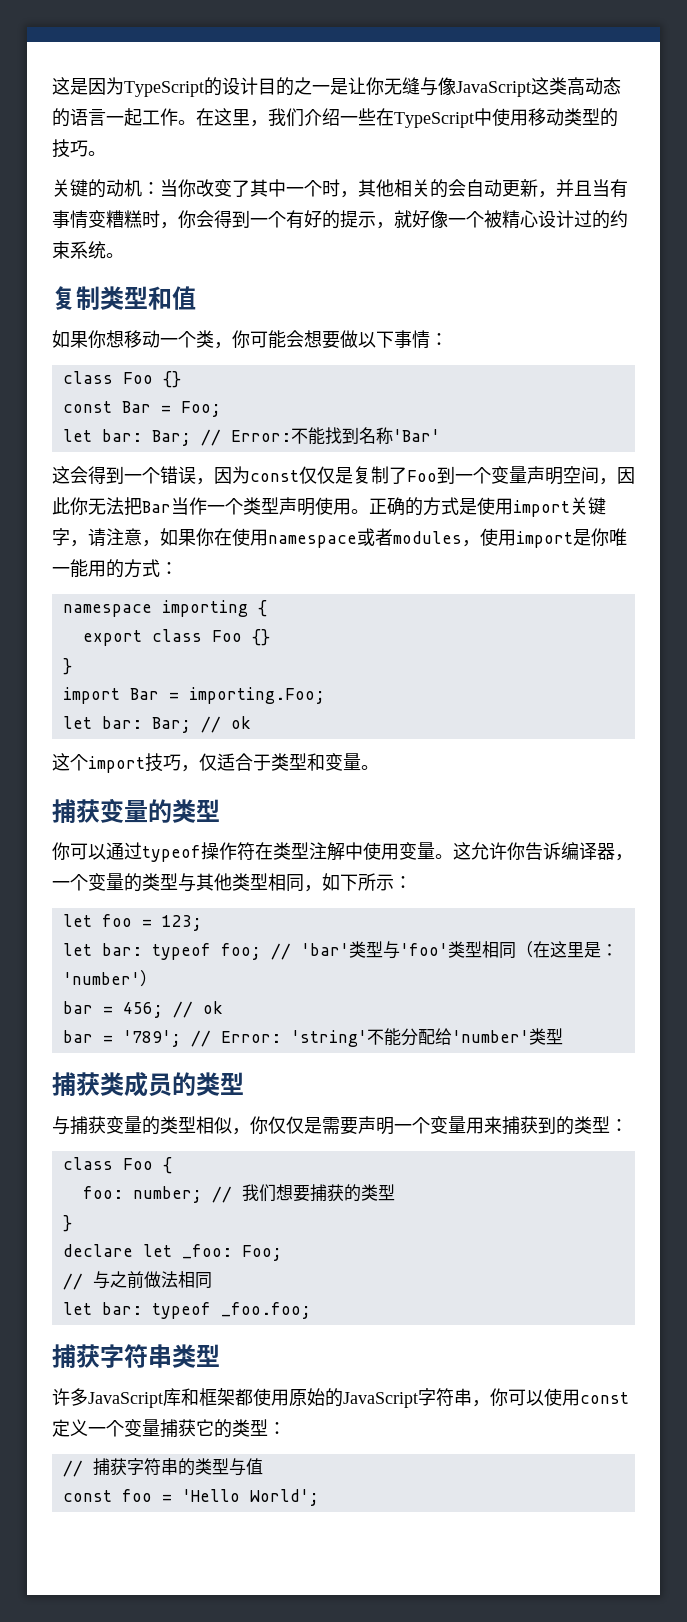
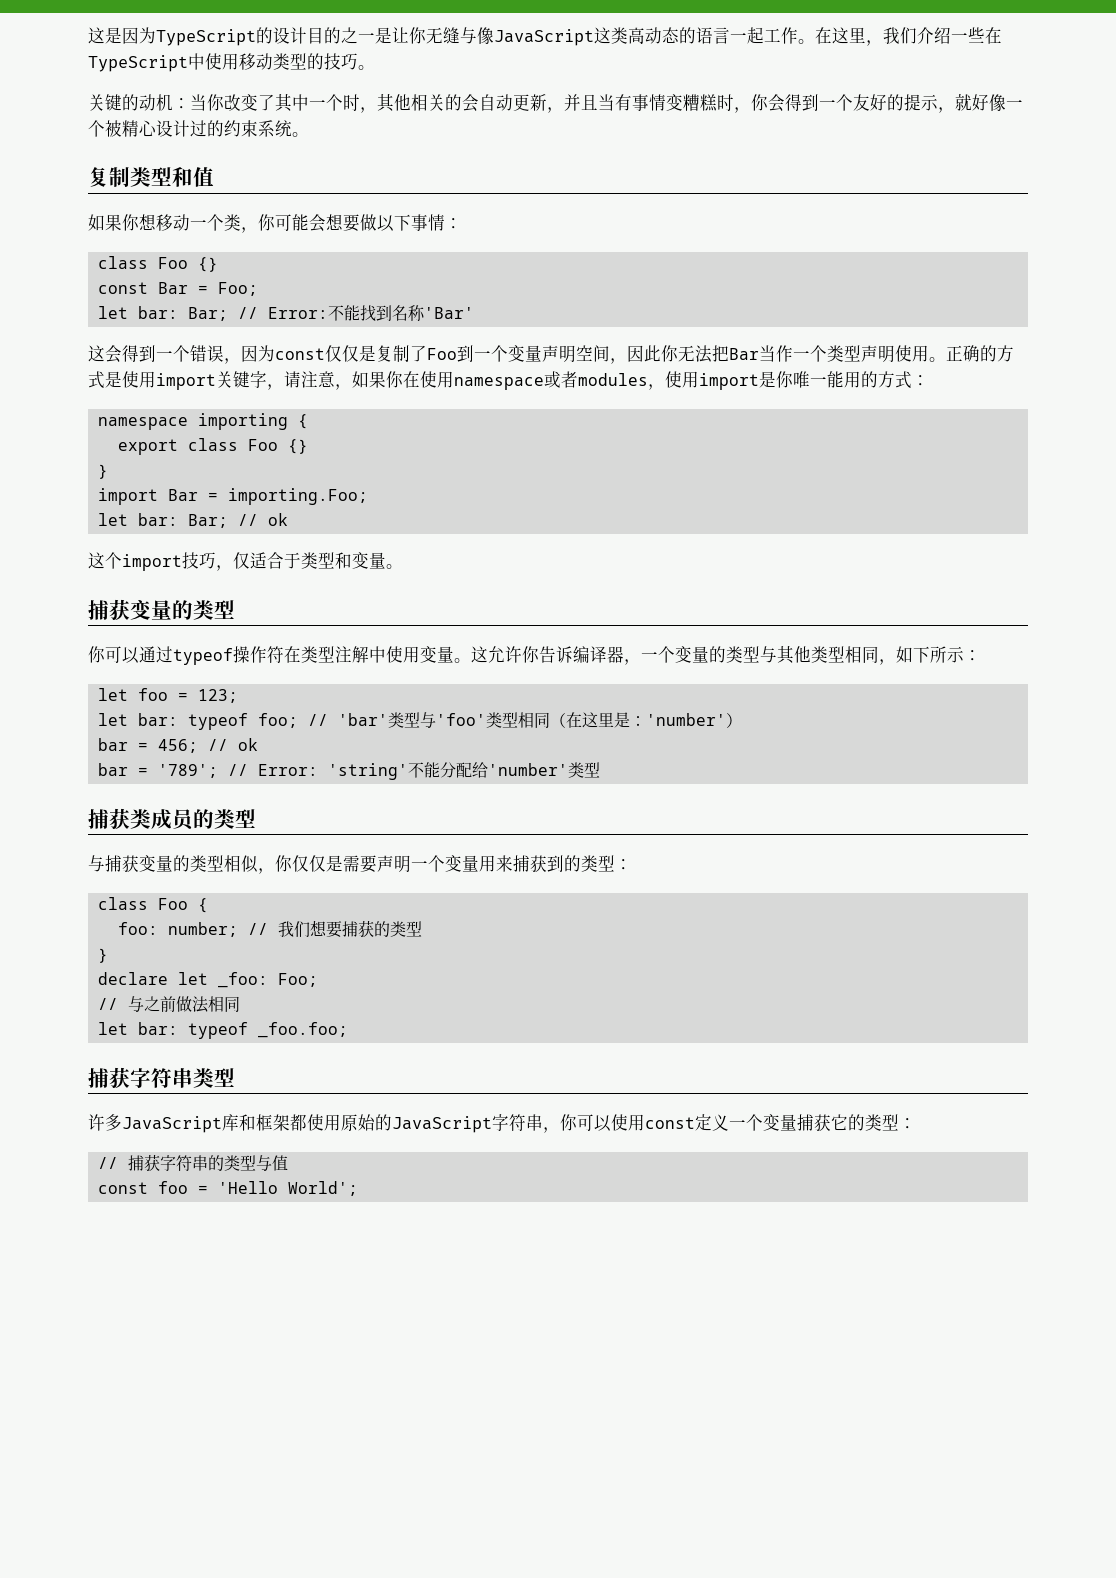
[286,210,304,229] 有 -> [853,94,870,111] 友

